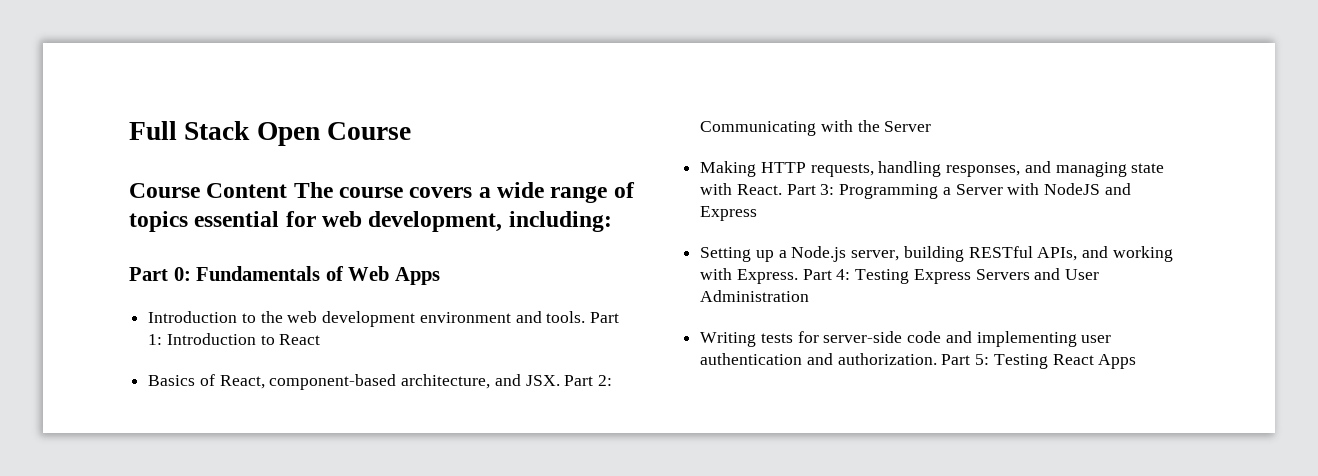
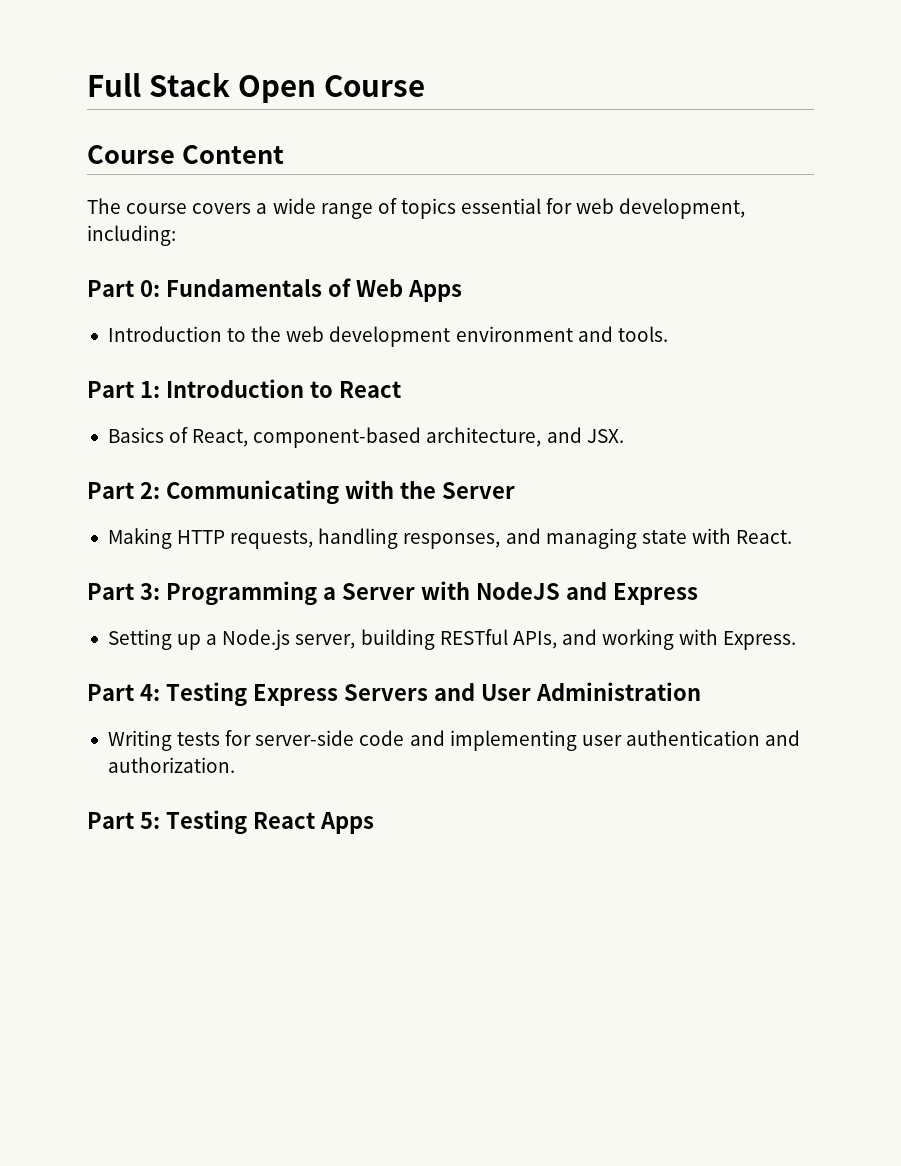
(288, 190) none -> (284, 154) //
(586, 317) none -> (668, 334) //
(560, 380) none -> (624, 436) //
(782, 189) none -> (793, 537) //
(798, 276) none -> (797, 640) //
(937, 359) none -> (235, 765) //

